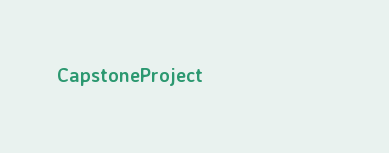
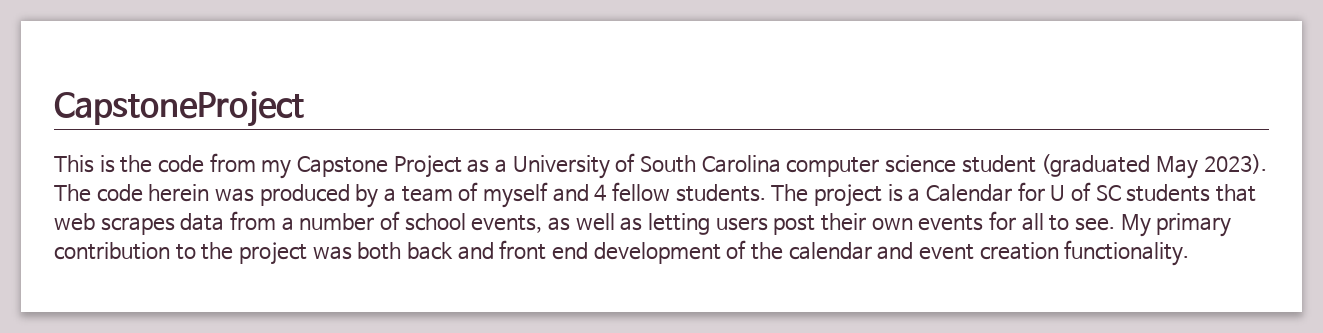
(203, 77) none -> [54,153,1267,179] [54,182,1256,208] [54,211,1232,237] [54,240,1190,266] // This is the code from my Capstone Project as a University of South Carolina computer science student (graduated May 2023). The code herein was produced by a team of myself and 4 fellow students. The project is a Calendar for U of SC students that web scrapes data from a number of school events, as well as letting users post their own events for all to see. My primary contribution to the project was both back and front end development of the calendar and event creation functionality.

